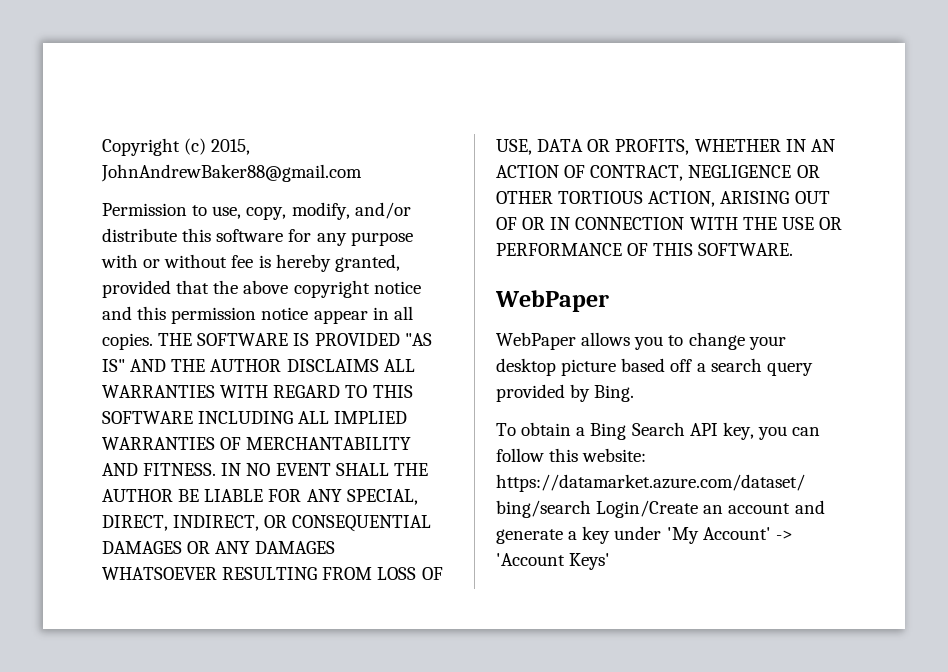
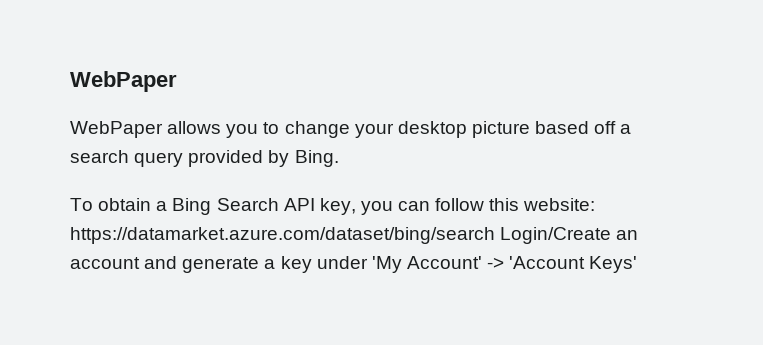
[102,138,251,156] [101,164,362,182] [102,202,411,220] [102,228,413,246] [101,254,400,272] [102,280,421,298] [102,306,413,324] [102,333,432,350] [102,359,415,372] [102,385,413,398] [102,411,408,424] [102,437,412,450] [102,463,428,476] [102,489,418,505] [102,515,432,532] [102,541,336,554] [102,567,443,580] [496,139,835,155] [496,165,820,181] [496,191,830,207] [496,217,842,230] [496,243,794,256] Copyright (c) 2015, JohnAndrewBaker88@gmail.com // Permission to use, copy, modify, and/or distribute this software for any purpose with or without fee is hereby granted, provided that the above copyright notice and this permission notice appear in all copies. THE SOFTWARE IS PROVIDED "AS IS" AND THE AUTHOR DISCLAIMS ALL WARRANTIES WITH REGARD TO THIS SOFTWARE INCLUDING ALL IMPLIED WARRANTIES OF MERCHANTABILITY AND FITNESS. IN NO EVENT SHALL THE AUTHOR BE LIABLE FOR ANY SPECIAL, DIRECT, INDIRECT, OR CONSEQUENTIAL DAMAGES OR ANY DAMAGES WHATSOEVER RESULTING FROM LOSS OF USE, DATA OR PROFITS, WHETHER IN AN ACTION OF CONTRACT, NEGLIGENCE OR OTHER TORTIOUS ACTION, ARISING OUT OF OR IN CONNECTION WITH THE USE OR PERFORMANCE OF THIS SOFTWARE. // -> (70, 81) none

